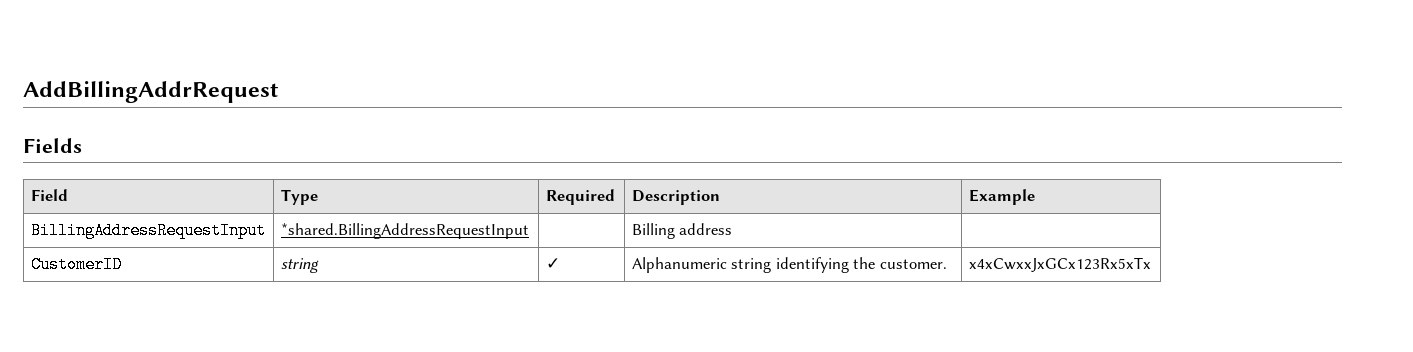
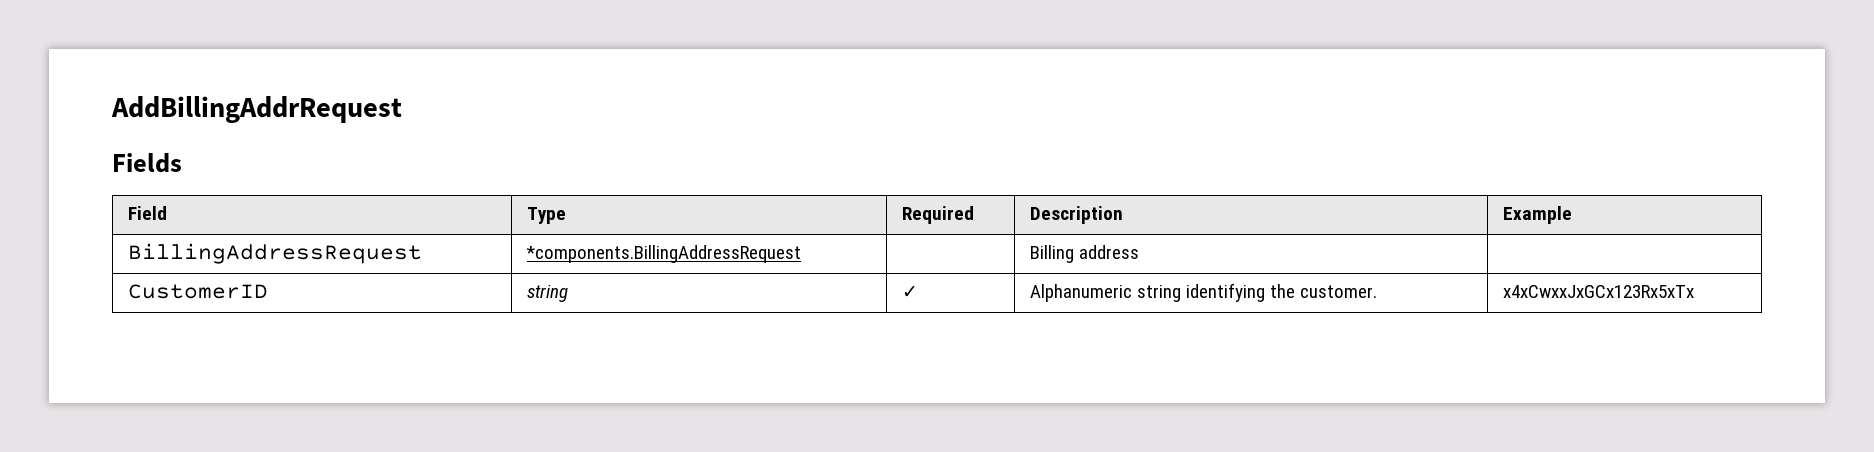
[30,222,266,239] [280,223,529,239] BillingAddressRequestInput | *shared.BillingAddressRequestInput -> [127,243,422,264] [525,245,801,263] BillingAddressRequest | *components.BillingAddressRequest

